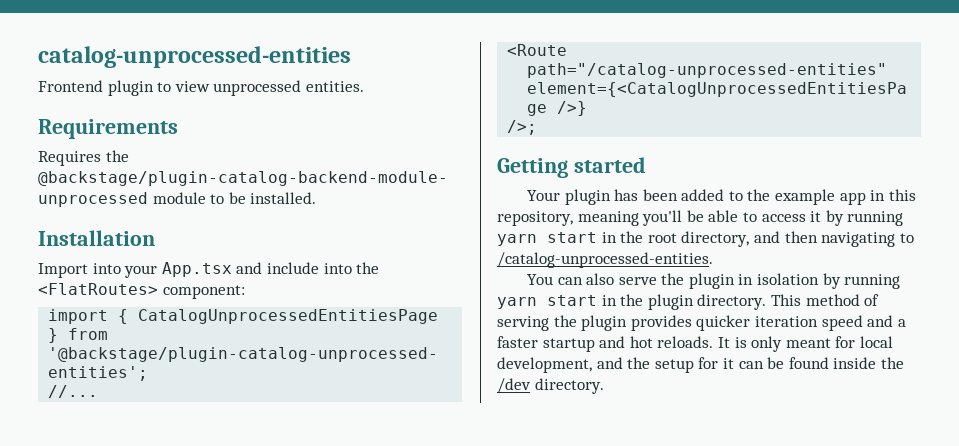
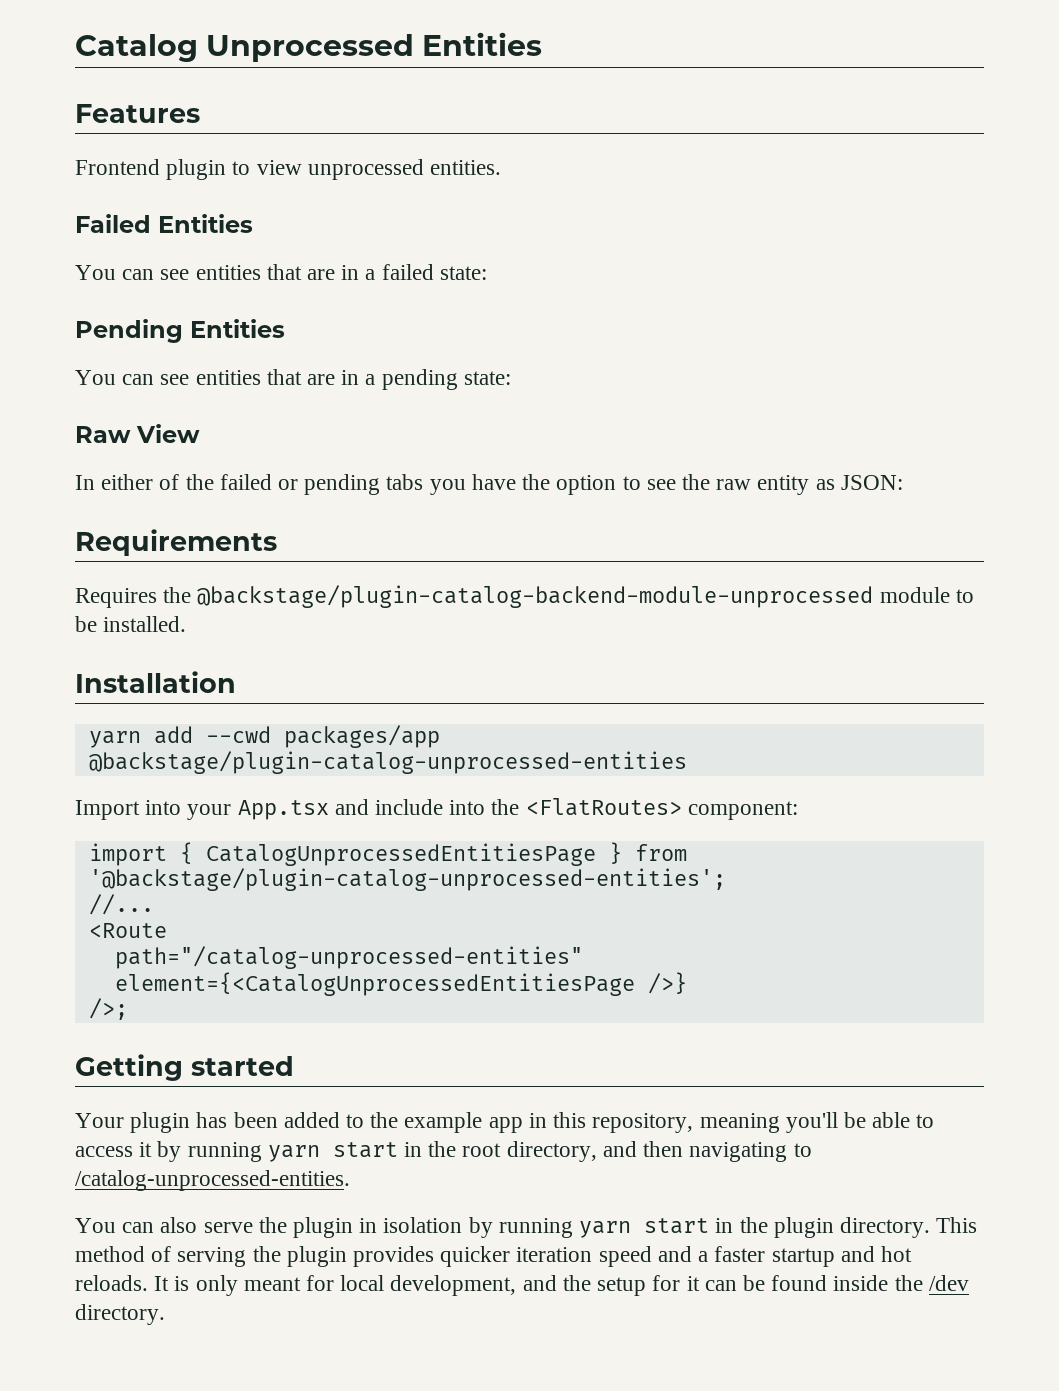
[38,46,351,68] catalog-unprocessed-entities -> [75,32,543,62] [75,104,200,123] Catalog Unprocessed Entities // Features
(364, 86) none -> [75,214,253,233] [75,264,487,280] [75,319,285,343] [75,369,511,390] [75,424,200,443] [75,474,903,495] // Failed Entities // You can see entities that are in a failed state: // Pending Entities // You can see entities that are in a pending state: // Raw View // In either of the failed or pending tabs you have the option to see the raw entity as JSON:
(155, 238) none -> [88,725,440,748] [88,751,687,774] // yarn add --cwd packages/app @backstage/plugin-catalog-unprocessed-entities

